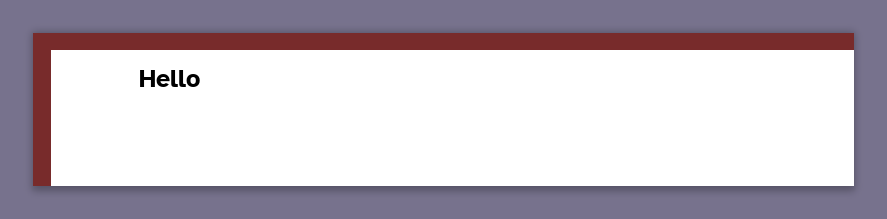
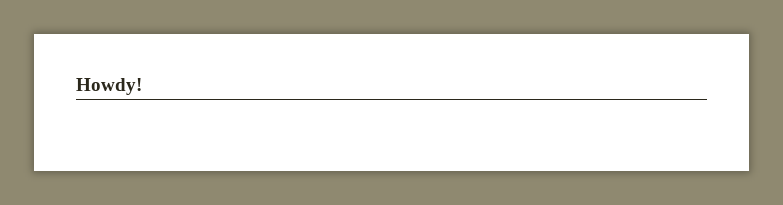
[139,70,200,87] Hello -> [76,78,142,95] Howdy!

